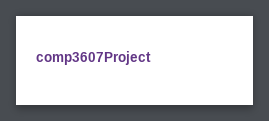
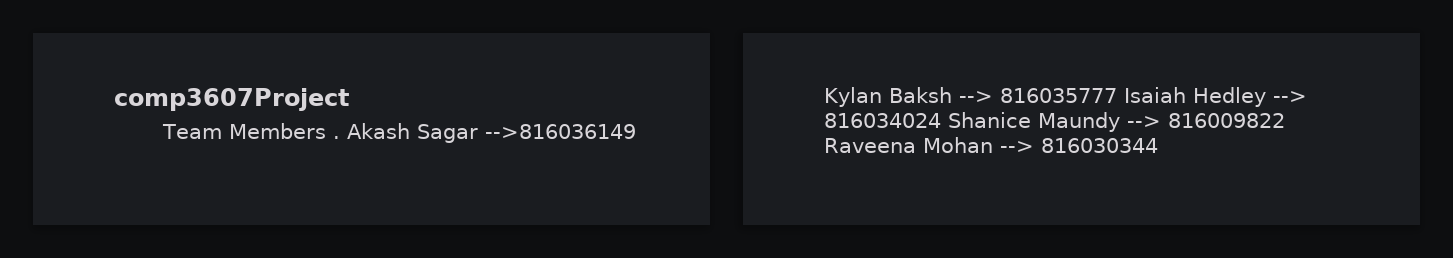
(151, 58) none -> [162,123,637,143] [824,87,1307,107] [824,112,1285,132] [824,137,1158,153] // Team Members . Akash Sagar -->816036149 Kylan Baksh --> 816035777 Isaiah Hedley --> 816034024 Shanice Maundy --> 816009822 Raveena Mohan --> 816030344

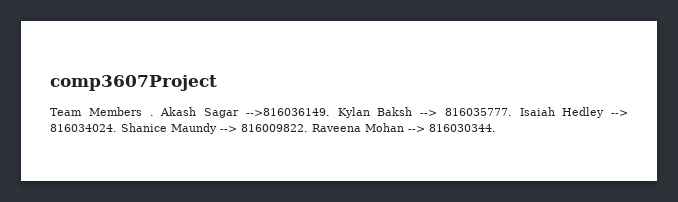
[485,124,637,139] -->816036149 -> [245,108,330,116] -->816036149.
[999,88,1117,103] 816035777 -> [444,108,512,116] 816035777.
[824,113,941,128] 816034024 -> [50,124,117,132] 816034024.
[1168,113,1285,128] 816009822 -> [241,124,308,132] 816009822.
[1041,138,1158,153] 816030344 -> [429,124,496,132] 816030344.

